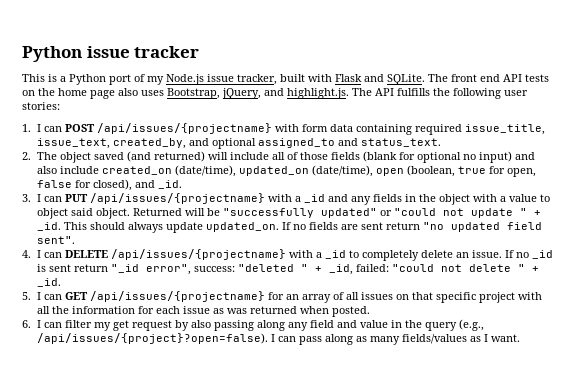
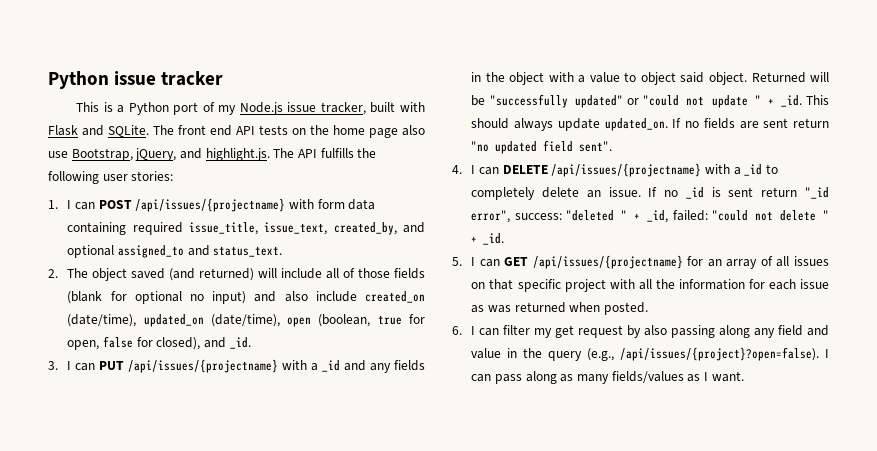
[141,90,164,96] uses -> [48,151,68,158] use

